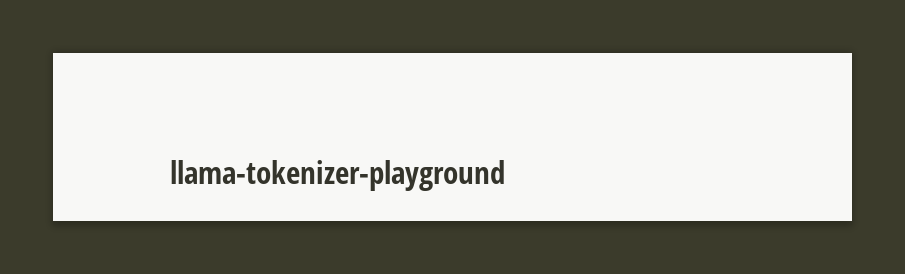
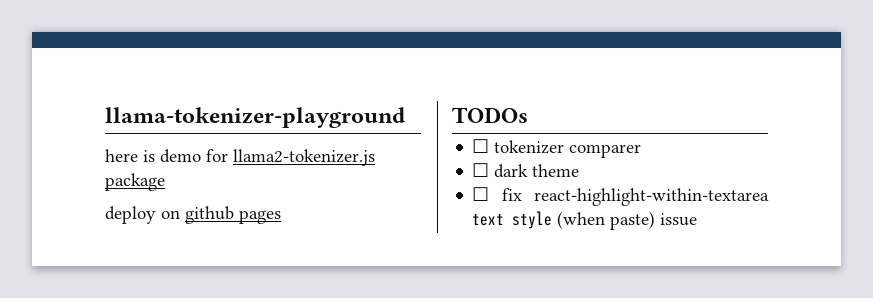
(505, 175) none -> [105,149,375,166] [105,173,165,191] [105,206,281,224] [452,107,528,123] [472,139,642,158] [472,163,580,178] [472,187,769,206] [472,211,698,230] // here is demo for llama2-tokenizer.js package // deploy on github pages // TODOs // ☐ tokenizer comparer // ☐ dark theme // ☐ fix react-highlight-within-textarea text style (when paste) issue

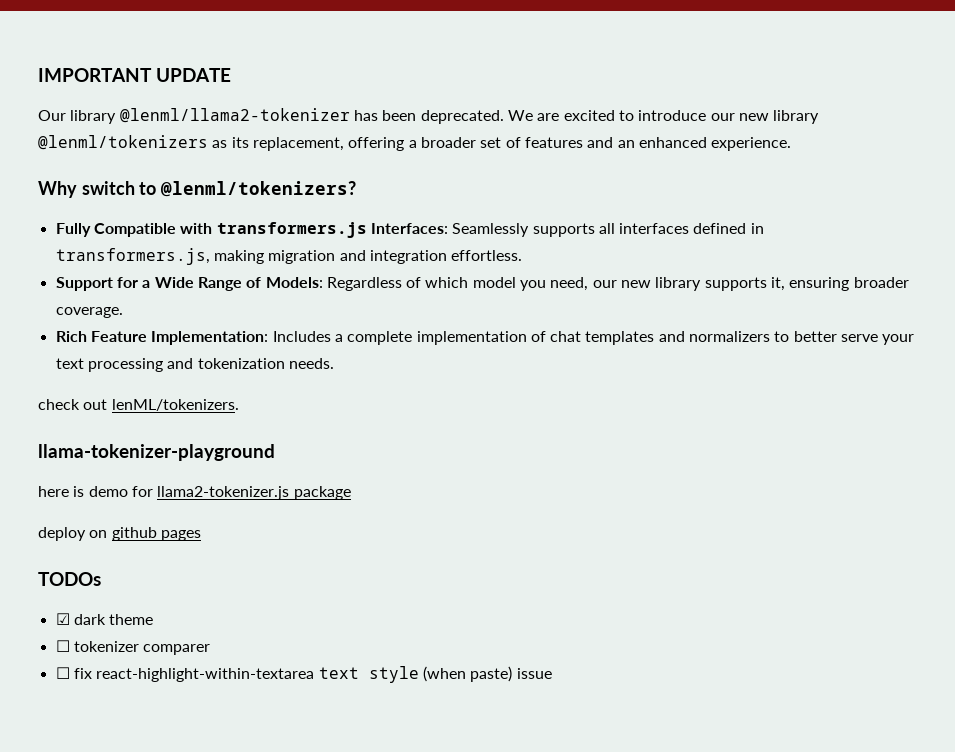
(105, 117) none -> [38,68,231,82] [38,108,820,124] [38,135,792,151] [38,181,357,198] [55,222,764,238] [55,248,523,265] [55,277,909,291] [55,307,123,318] [55,331,915,345] [55,358,334,372] [38,399,239,411] IMPORTANT UPDATE // Our library @lenml/llama2-tokenizer has been deprecated. We are excited to introduce our new library @lenml/tokenizers as its replacement, offering a broader set of features and an enhanced experience. // Why switch to @lenml/tokenizers? // Fully Compatible with transformers.js Interfaces: Seamlessly supports all interfaces defined in transformers.js, making migration and integration effortless. // Support for a Wide Range of Models: Regardless of which model you need, our new library supports it, ensuring broader coverage. // Rich Feature Implementation: Includes a complete implementation of chat templates and normalizers to better serve your text processing and tokenization needs. // check out lenML/tokenizers. //
(528, 115) none -> [55,613,154,625] // ☑ dark theme
[472,163,580,178] // ☐ dark theme -> (211, 649) none

